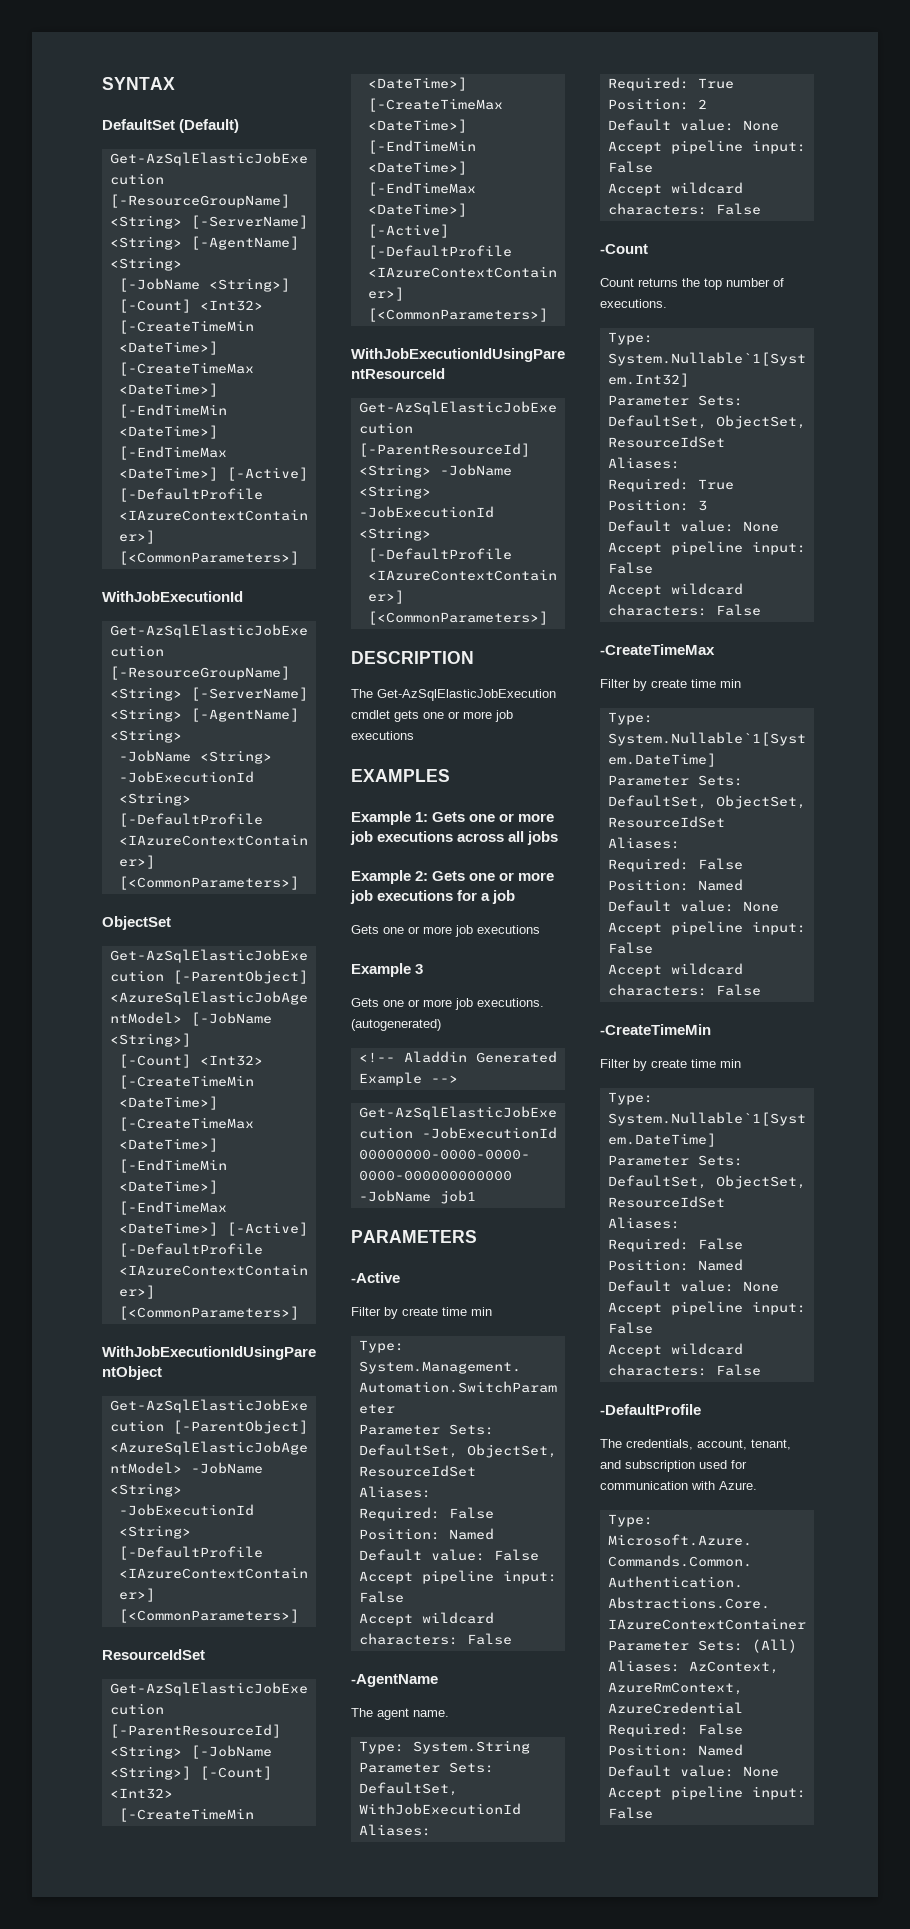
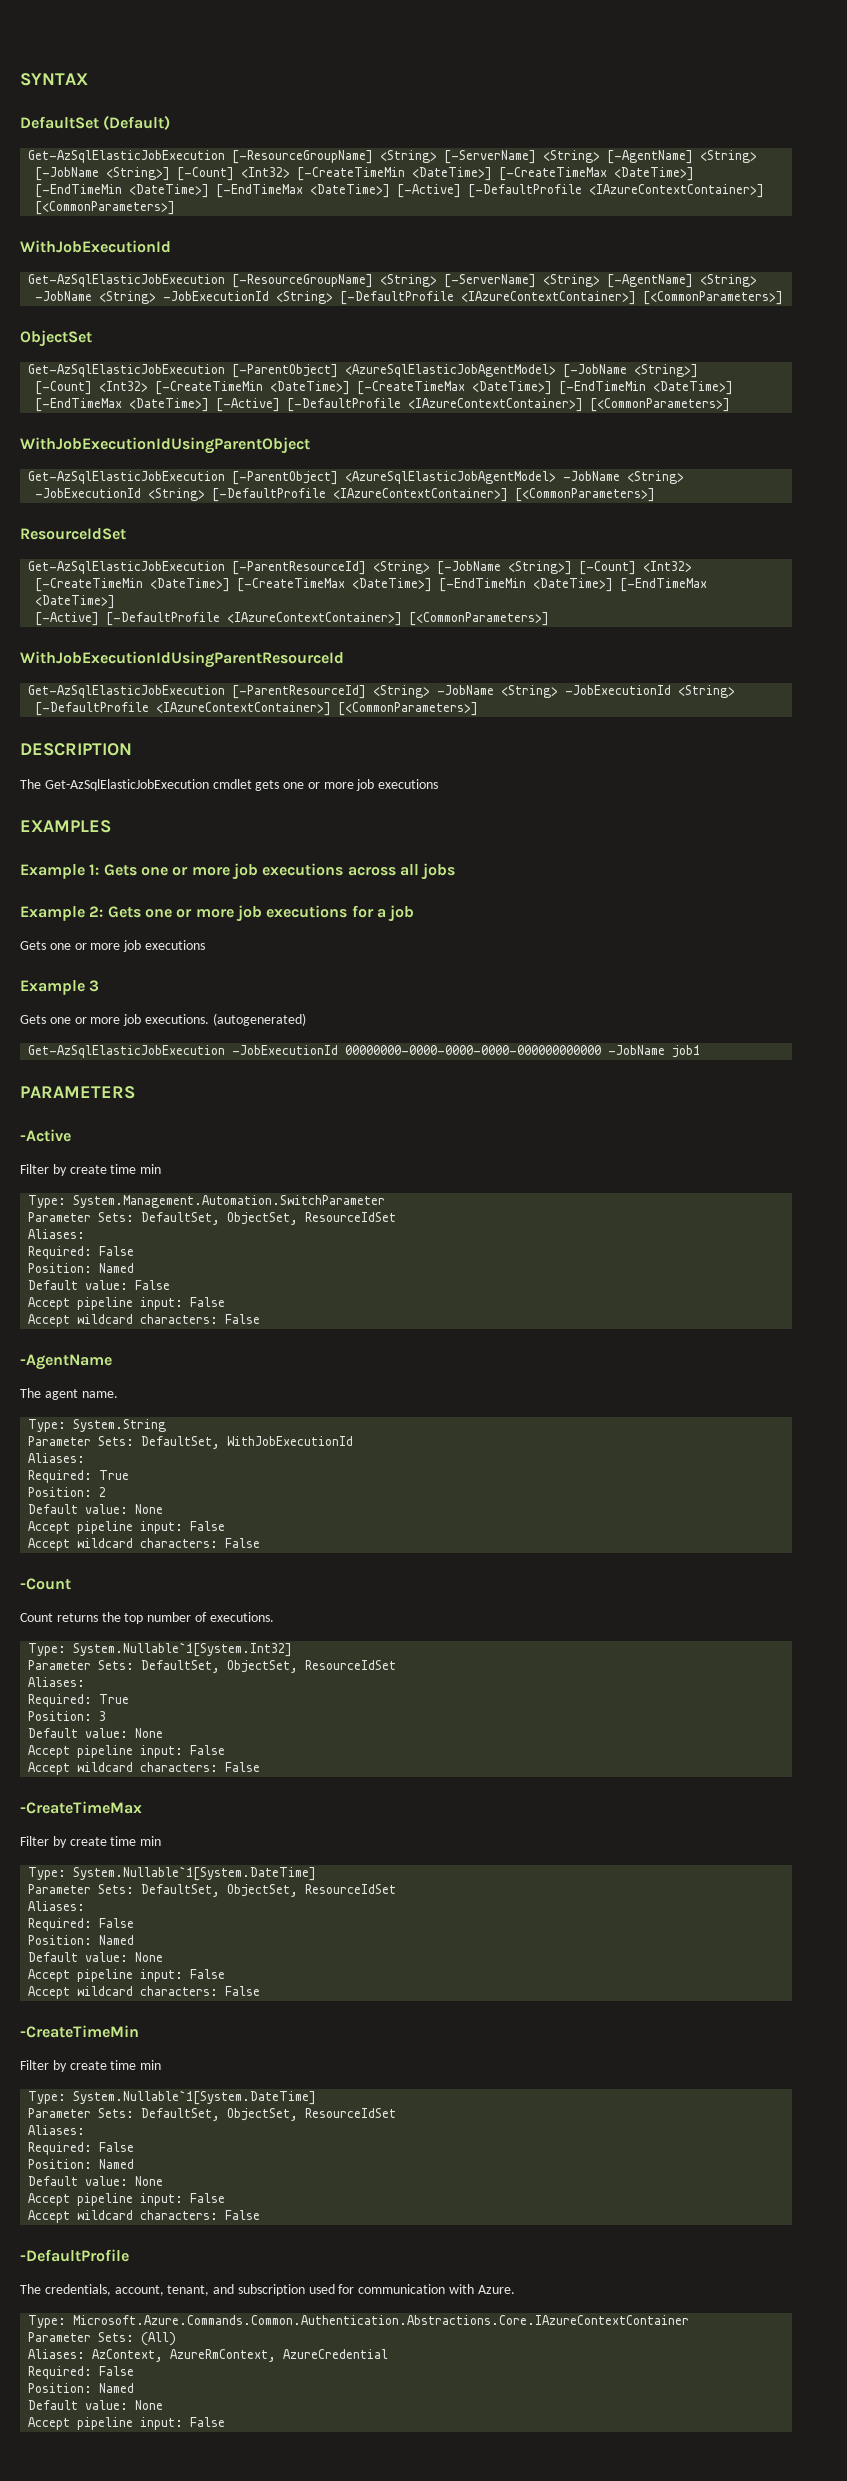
[358,1051,557,1063] [358,1072,458,1086] // <!-- Aladdin Generated Example --> -> (306, 1019) none

